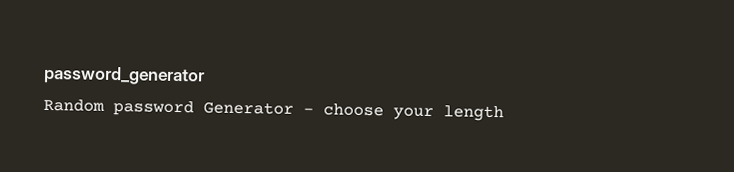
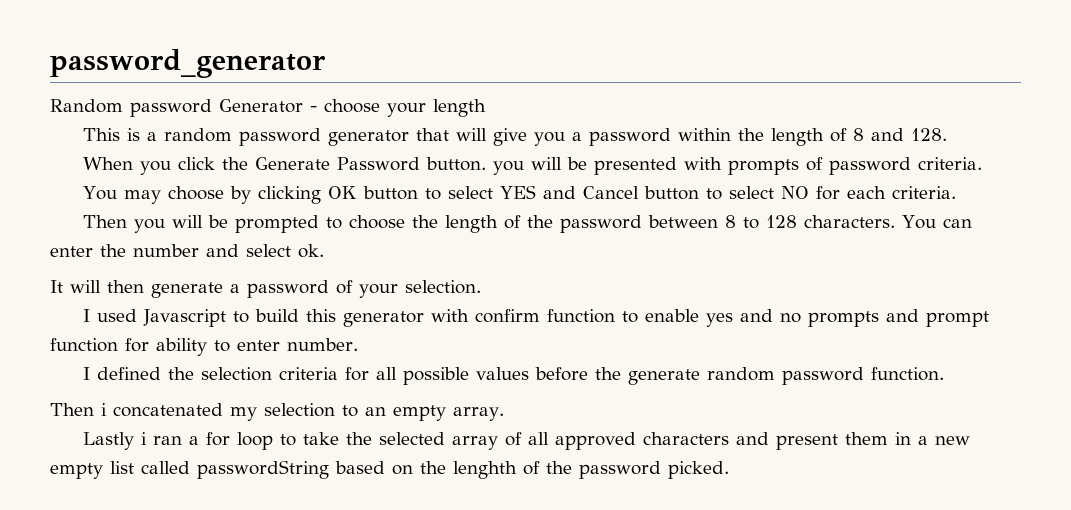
(504, 113) none -> [82,128,947,146] [82,157,982,175] [82,185,956,204] [82,215,972,233] [50,244,324,258] [50,280,481,298] [82,309,989,327] [50,338,358,356] [82,367,944,385] [50,403,504,421] [82,432,970,450] [50,460,729,479] // This is a random password generator that will give you a password within the length of 8 and 128. // When you click the Generate Password button. you will be presented with prompts of password criteria. // You may choose by clicking OK button to select YES and Cancel button to select NO for each criteria. // Then you will be prompted to choose the length of the password between 8 to 128 characters. You can enter the number and select ok. // It will then generate a password of your selection. // I used Javascript to build this generator with confirm function to enable yes and no prompts and prompt function for ability to enter number. // I defined the selection criteria for all possible values before the generate random password function. // Then i concatenated my selection to an empty array. // Lastly i ran a for loop to take the selected array of all approved characters and present them in a new empty list called passwordString based on the lenghth of the password picked.

